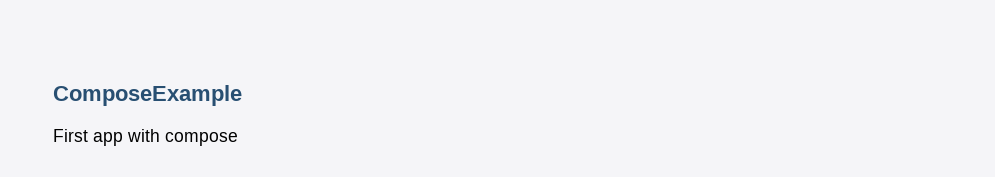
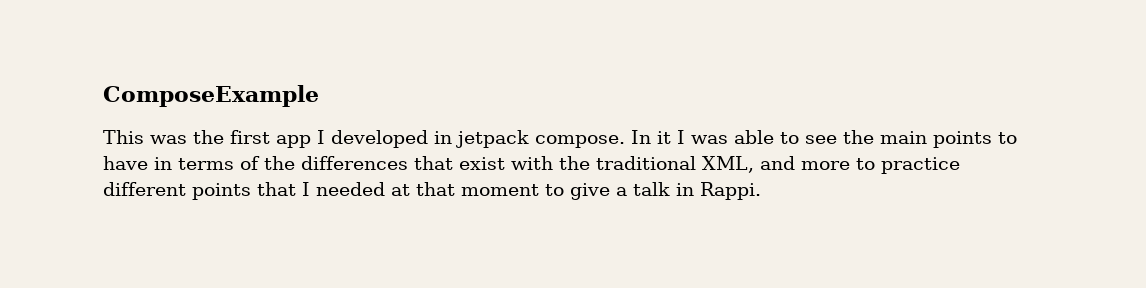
[53,129,238,146] First app with compose -> [103,130,1017,148] [103,156,960,174] [103,182,761,200] This was the first app I developed in jetpack compose. In it I was able to see the main points to have in terms of the differences that exist with the traditional XML, and more to practice different points that I needed at that moment to give a talk in Rappi.

